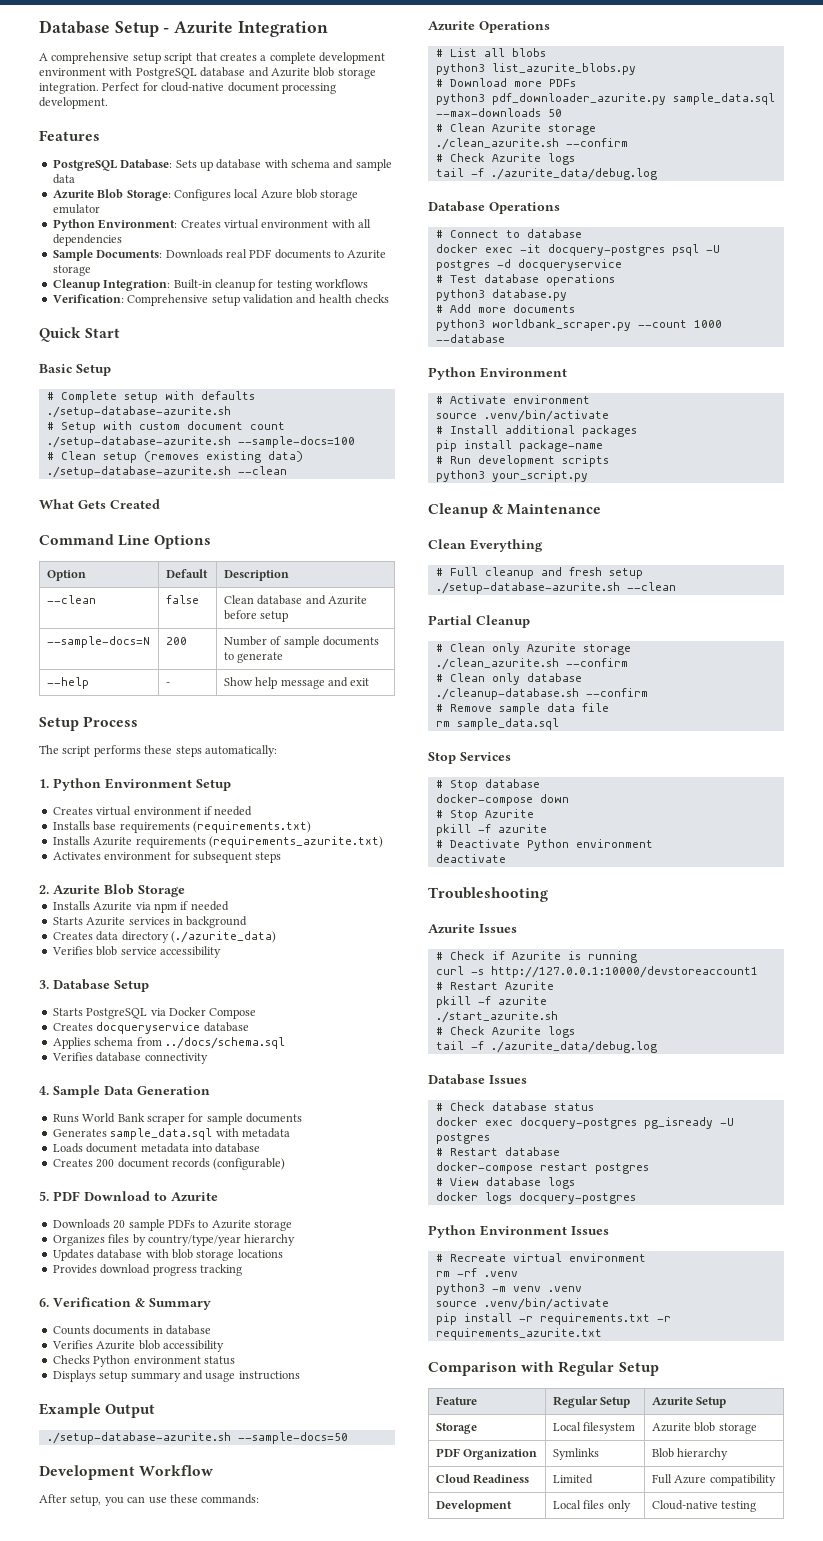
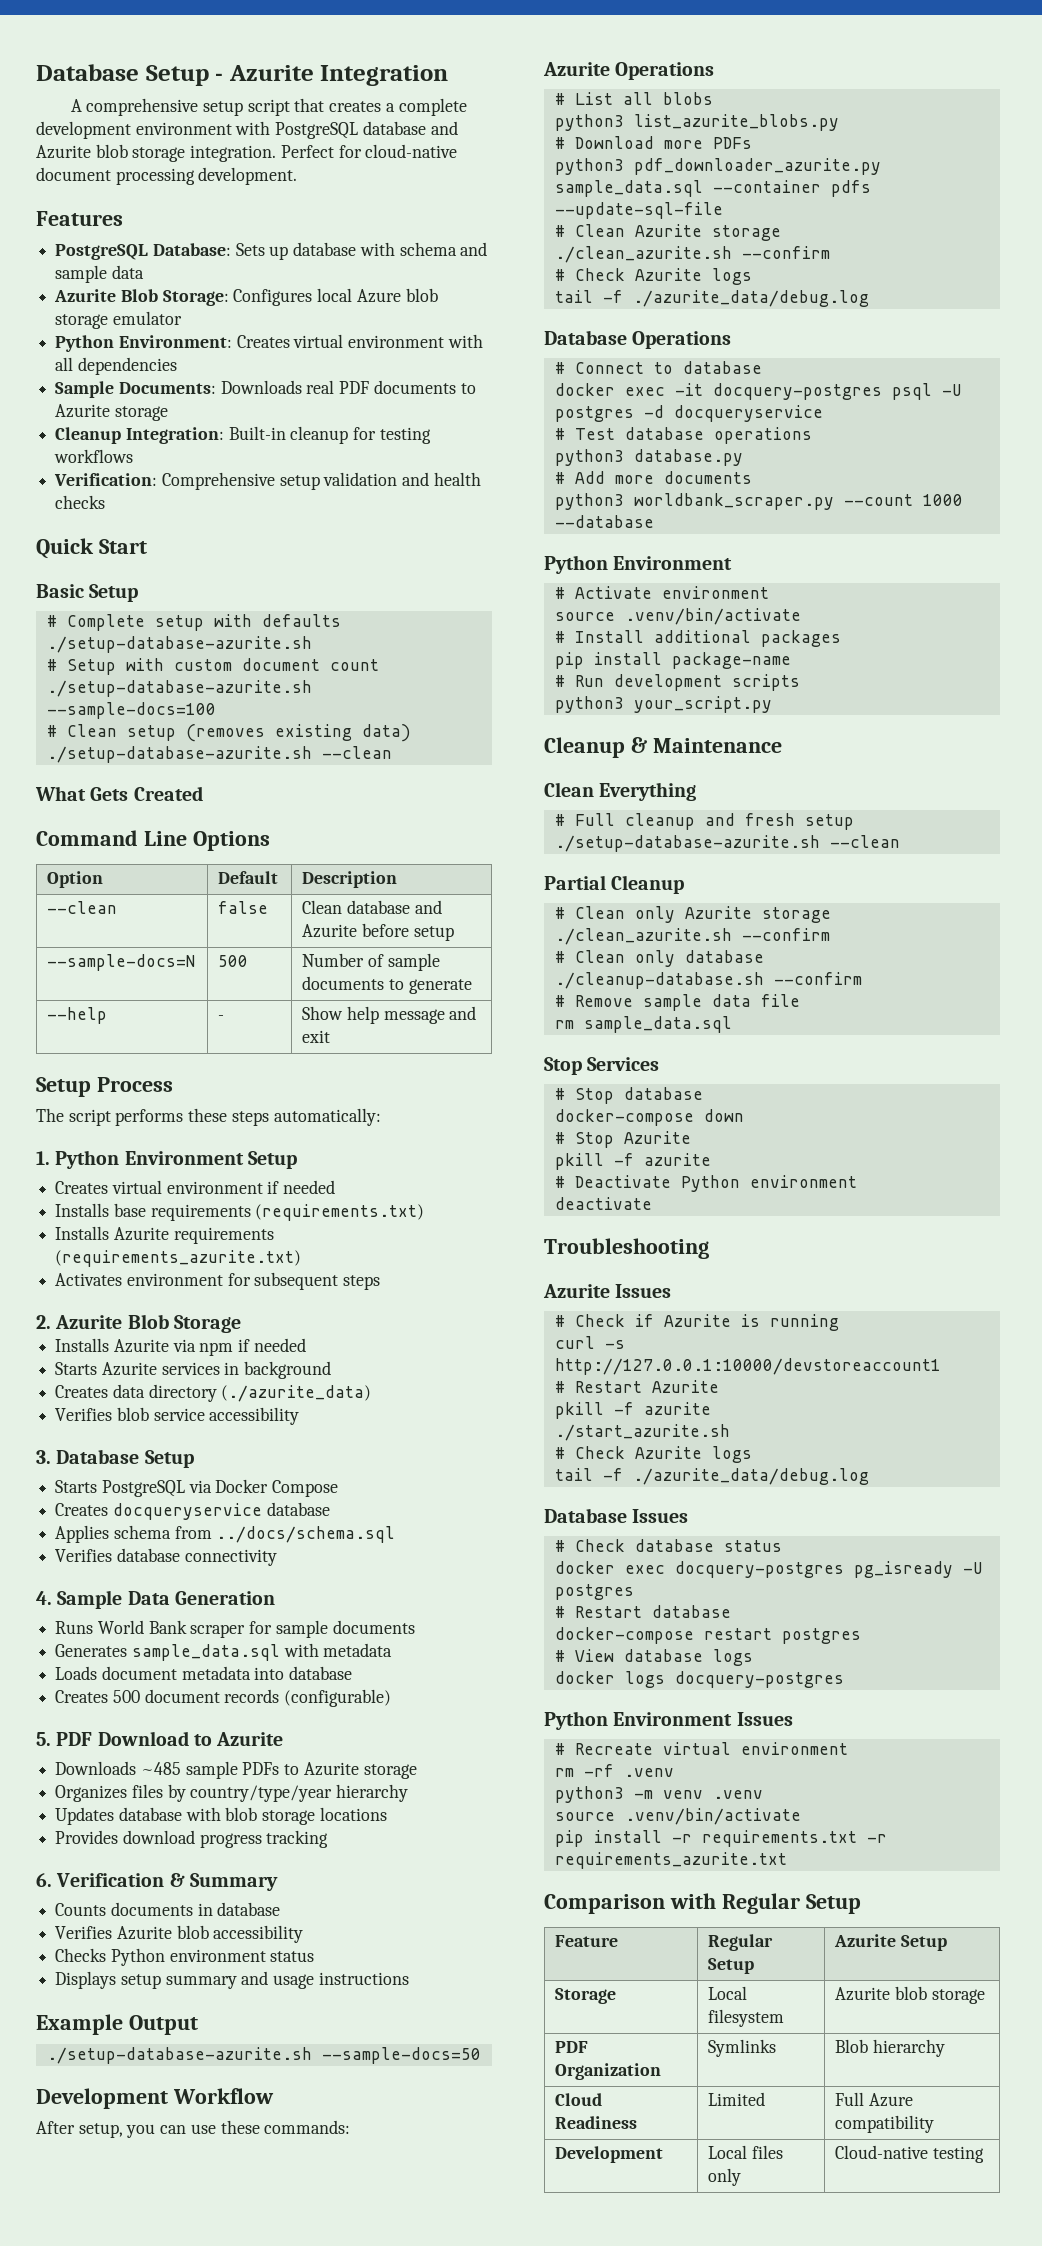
[165,637,187,645] 200 -> [218,955,249,967] 500
[96,1159,115,1168] 200 -> [112,1690,140,1703] 500
[113,1220,126,1229] 20 -> [140,1762,181,1775] ~485
[435,108,562,117] --max-downloads 50 -> [712,180,871,197] [554,202,723,219] --container pdfs --update-sql-file

